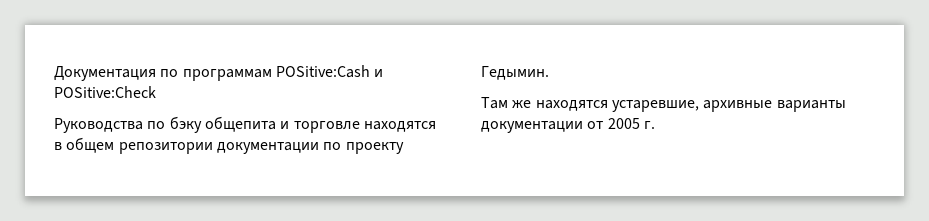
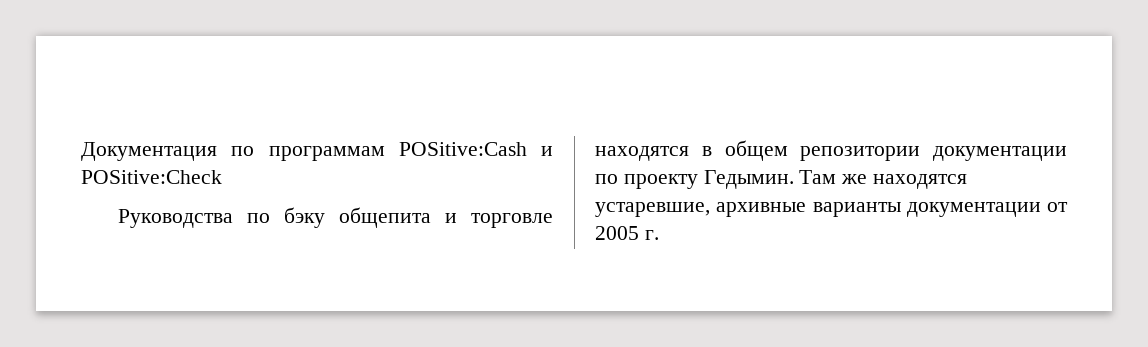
(549, 73) // -> (794, 179) none

